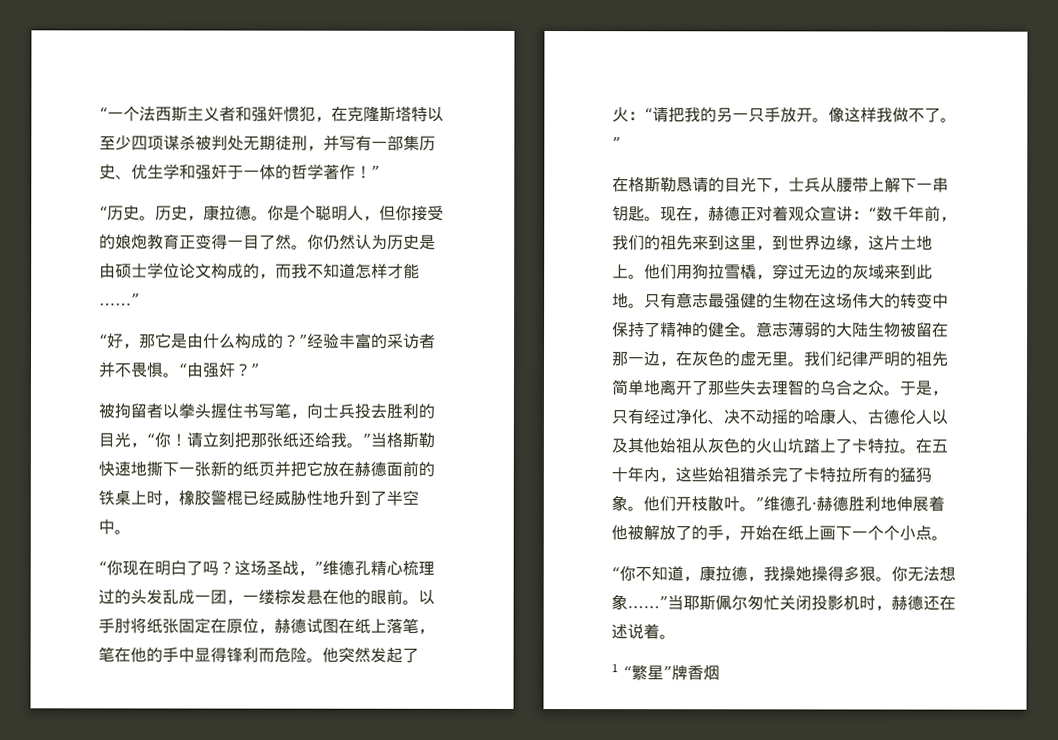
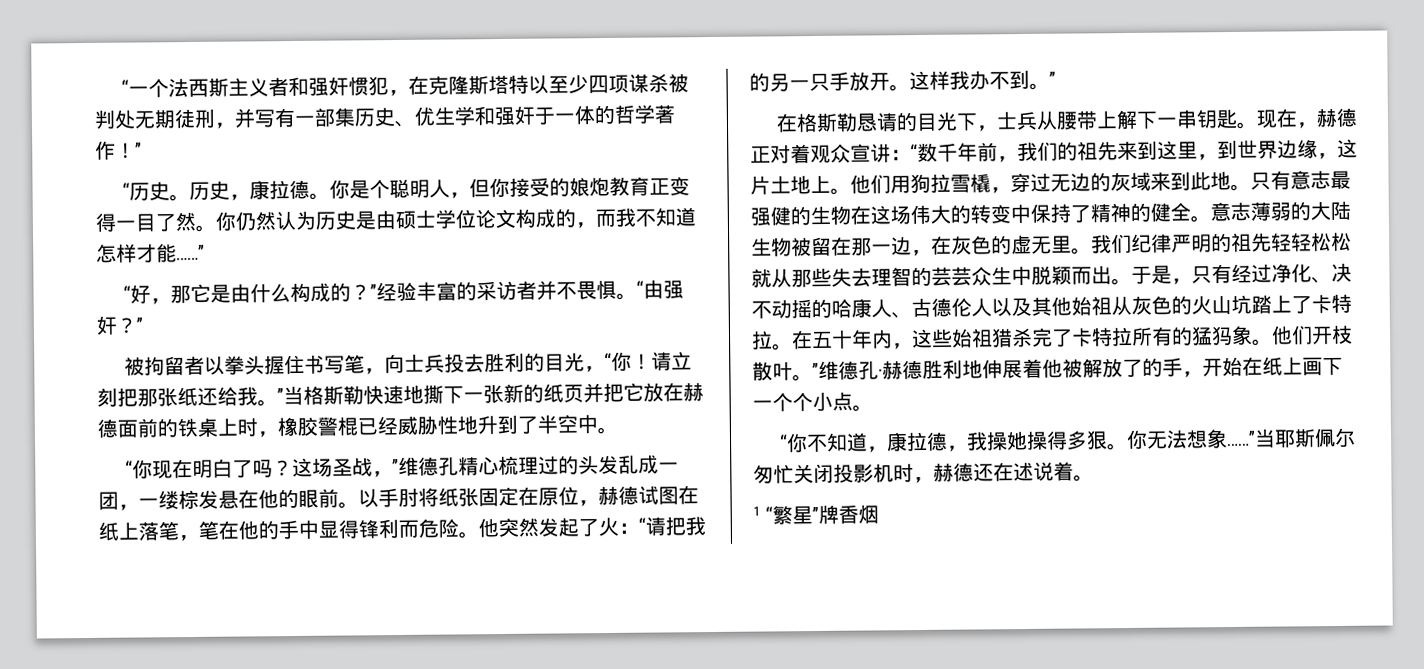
[828,107,941,123] 像这样我做不了 -> [909,69,1030,91] 这样我办不到
[611,379,708,396] 简单地离开了 -> [1271,231,1352,252] [751,268,792,288] 轻轻松松就从
[819,379,884,396] 乌合之众 -> [931,265,1112,286] 芸芸众生中脱颖而出

